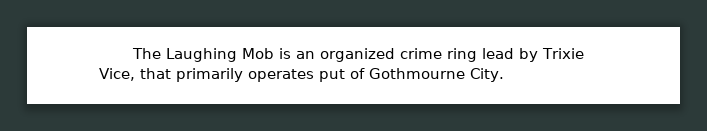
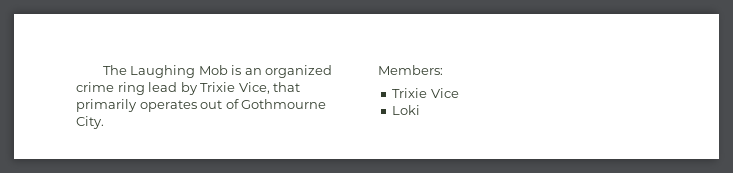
[319,69,345,82] put -> [200,100,223,109] out
(504, 75) none -> [378,65,443,75] [392,88,459,98] [392,105,421,115] // Members: // Trixie Vice // Loki

